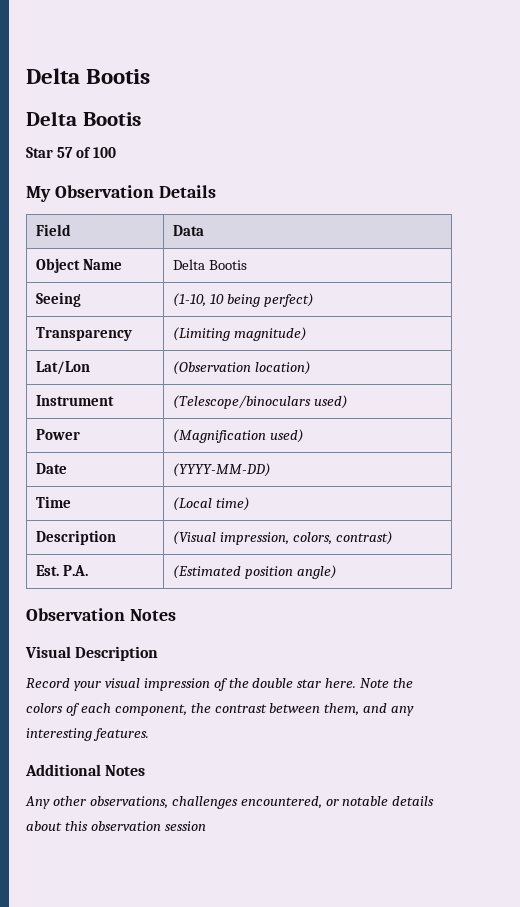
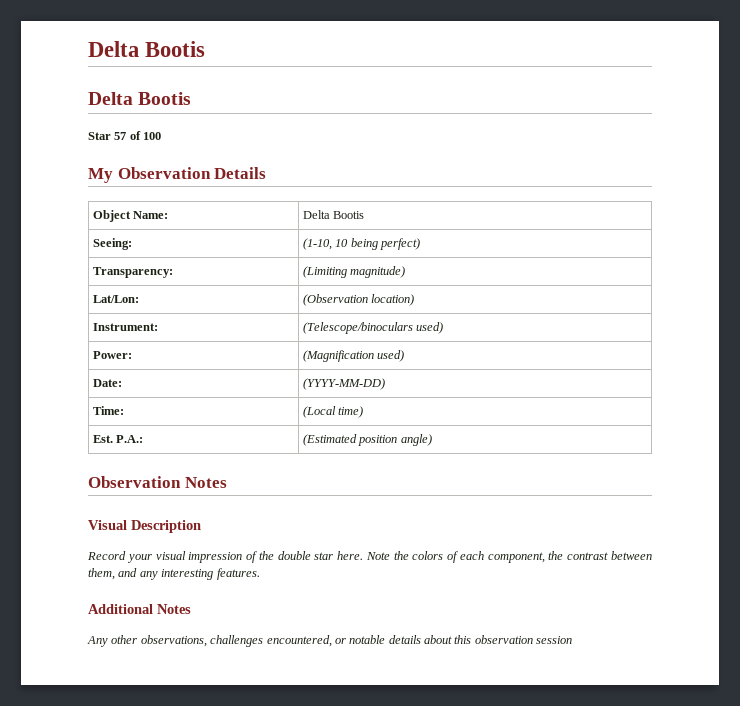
[35,224,71,236] [172,225,204,236] // Field | Data -> (267, 173) none
[82,259,122,270] [172,259,247,270] [35,292,81,307] Name | Delta Bootis // Seeing -> [133,211,169,219] [303,210,365,219] [93,238,133,250] Name: | Delta Bootis // Seeing:
[35,327,132,341] Transparency -> [93,267,174,278] Transparency:
[35,361,90,375] Lat/Lon -> [93,295,140,303] Lat/Lon:
[35,395,114,406] Instrument -> [93,323,159,331] Instrument:
[35,429,80,440] Power -> [93,351,133,359] Power:
[35,463,67,474] Date -> [93,379,123,387] Date:
[35,496,71,508] Time -> [93,406,125,415] Time:
[35,530,116,545] [172,531,393,545] // Description | (Visual impression, colors, contrast) -> (364, 412) none
[62,565,88,576] P.A. -> [116,435,144,443] P.A.:

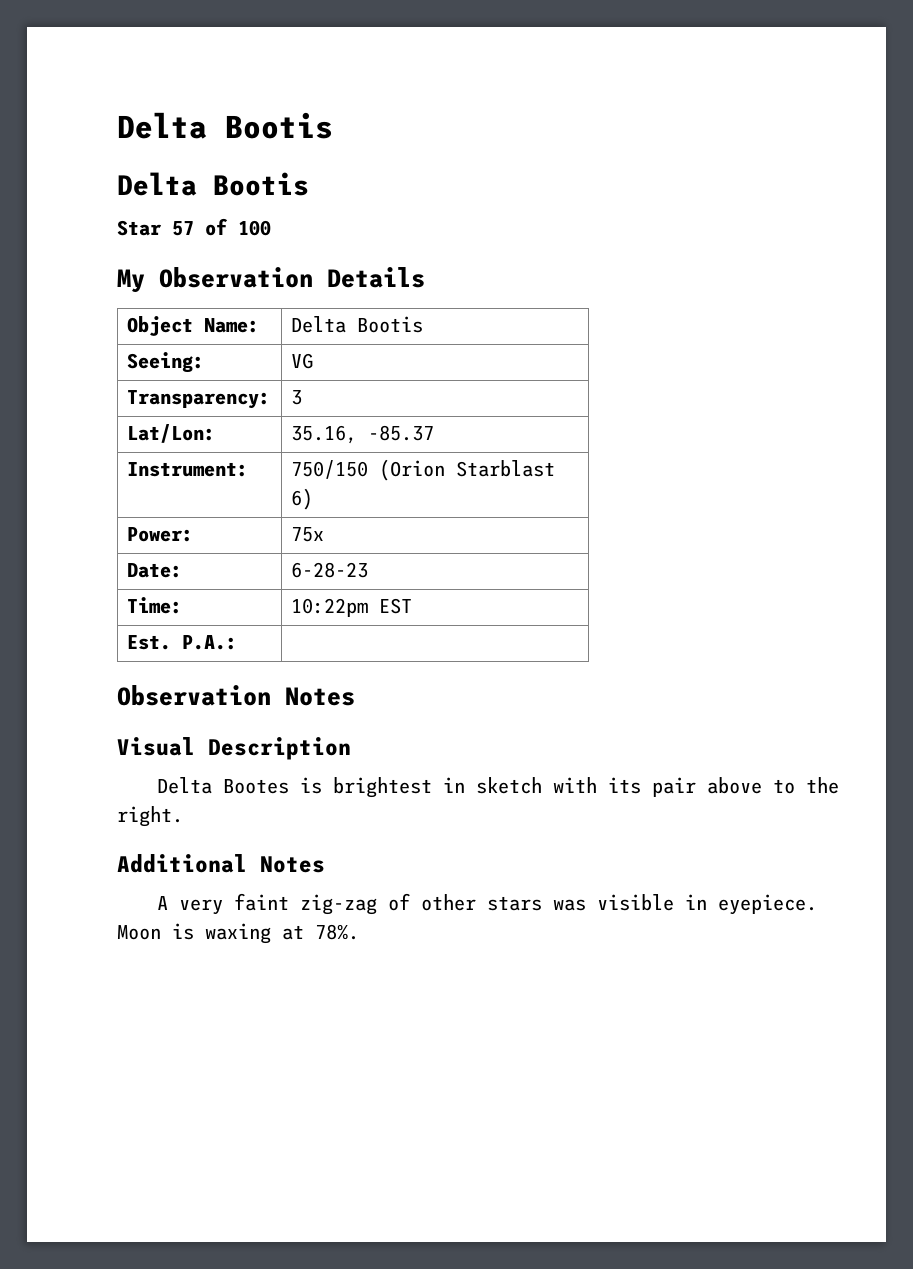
[303,238,421,250] (1-10, 10 being perfect) -> [291,353,314,369] VG
[303,266,406,278] (Limiting magnitude) -> [291,390,303,405] 3
[303,294,415,306] (Observation location) -> [291,425,435,444] 35.16, -85.37
[303,322,444,334] (Telescope/binoculars used) -> [291,459,556,481] [291,488,314,510] 750/150 (Orion Starblast 6)
[303,350,405,362] (Magnification used) -> [291,527,325,542] 75x
[303,378,386,390] (YYYY-MM-DD) -> [291,562,369,578] 6-28-23
[303,406,364,418] (Local time) -> [291,598,413,617] 10:22pm EST
[303,434,432,446] (Estimated position angle) -> (238, 642) none
[87,551,652,563] [88,568,260,580] [88,604,191,614] [87,635,573,647] Record your visual impression of the double star here. Note the colors of each component, the contrast between them, and any interesting features. // Additional Notes // Any other observations, challenges encountered, or notable details about this observation session -> [156,777,839,798] [117,806,183,827] [117,854,325,873] [156,893,817,915] [117,923,359,944] Delta Bootes is brightest in sketch with its pair above to the right. // Additional Notes // A very faint zig-zag of other stars was visible in eyepiece. Moon is waxing at 78%.

